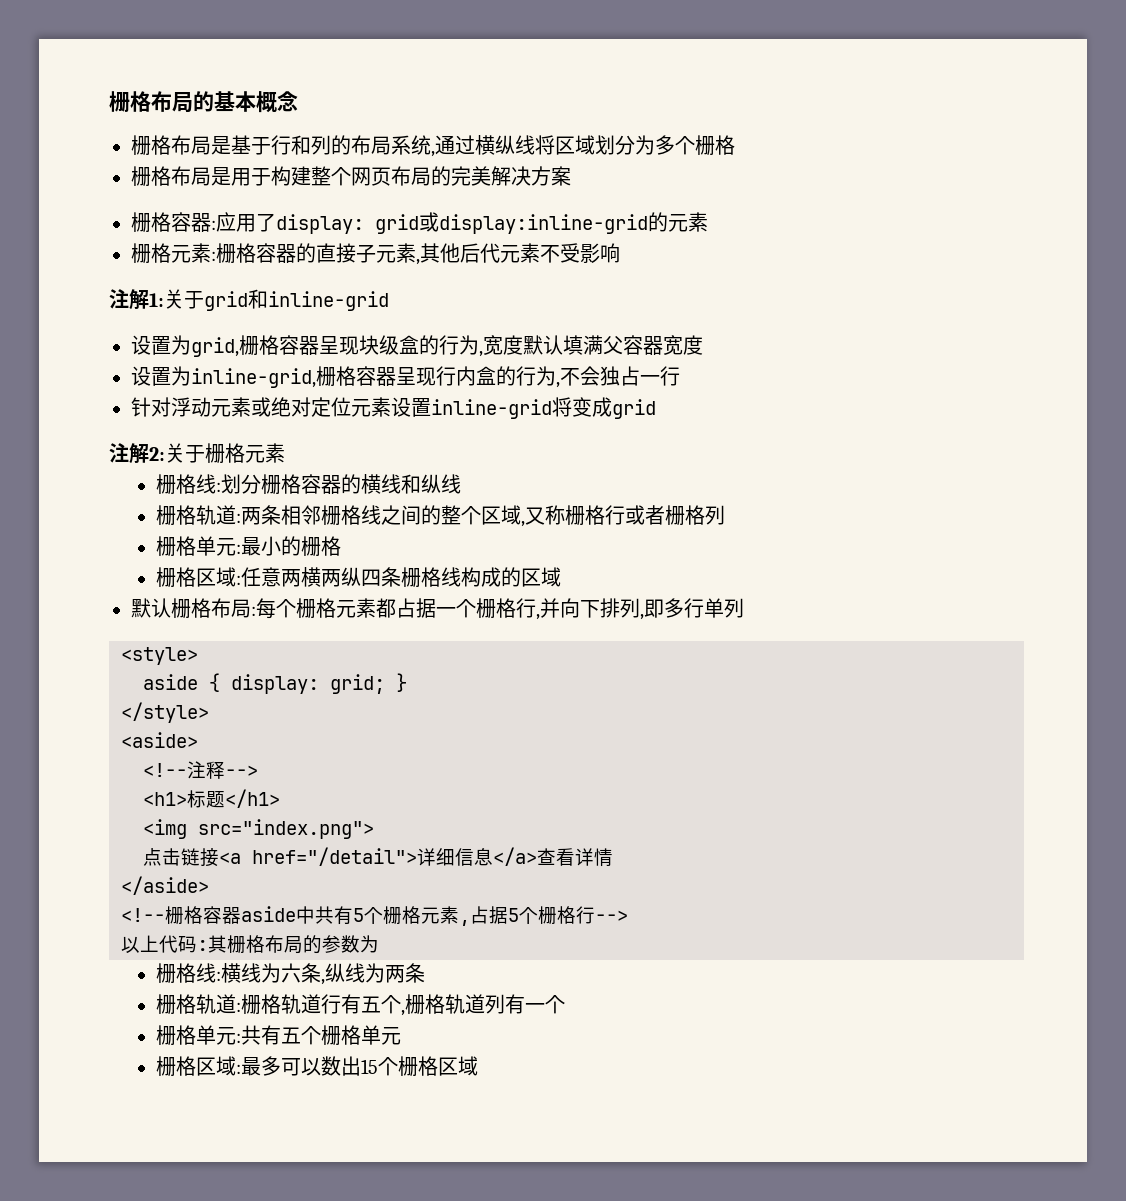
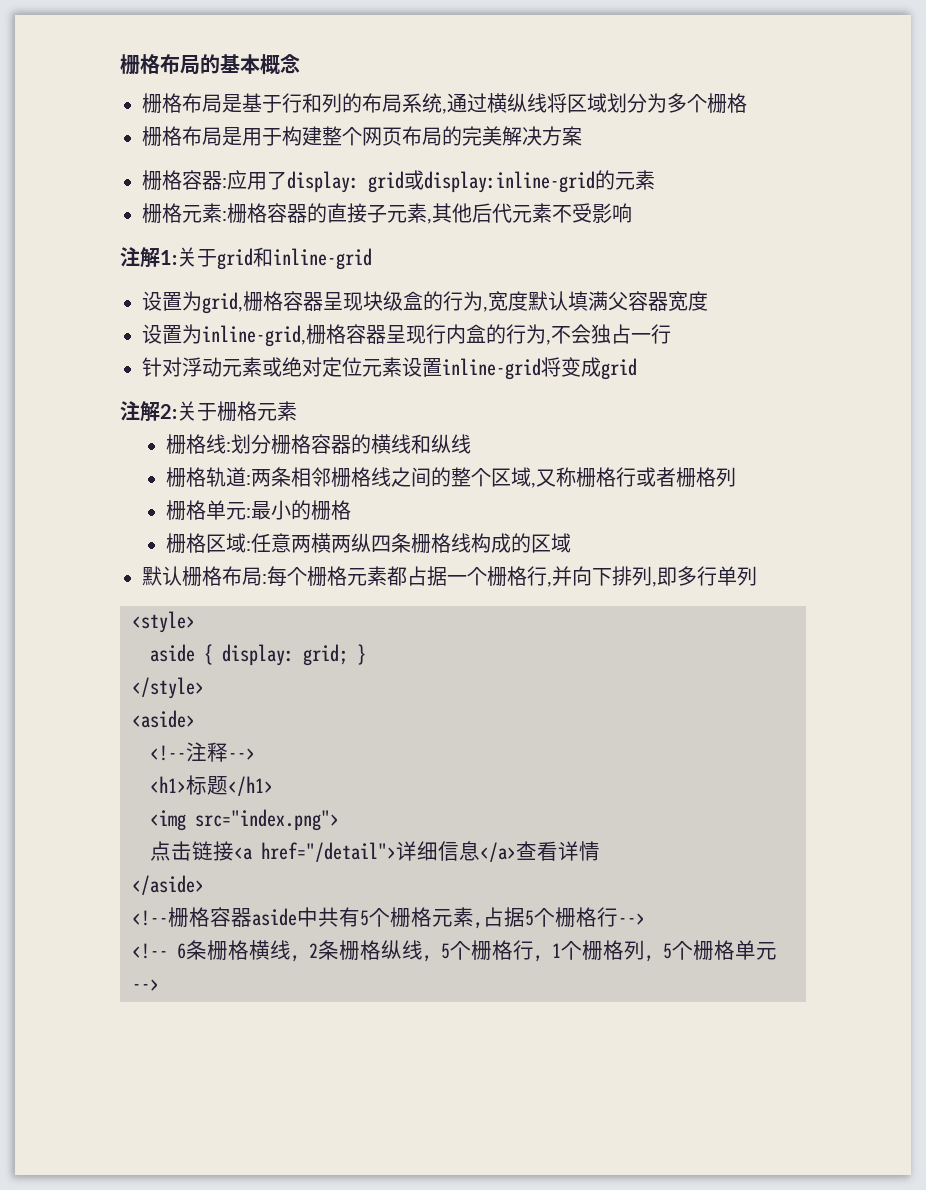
[121,935,379,954] [156,963,426,985] [156,994,566,1016] [156,1025,402,1045] [156,1056,479,1076] 以上代码:其栅格布局的参数为 // 栅格线:横线为六条,纵线为两条 // 栅格轨道:栅格轨道行有五个,栅格轨道列有一个 // 栅格单元:共有五个栅格单元 // 栅格区域:最多可以数出15个栅格区域 -> [132,940,777,962] [132,979,159,991] <!-- 6条栅格横线, 2条栅格纵线, 5个栅格行, 1个栅格列, 5个栅格单元-->

